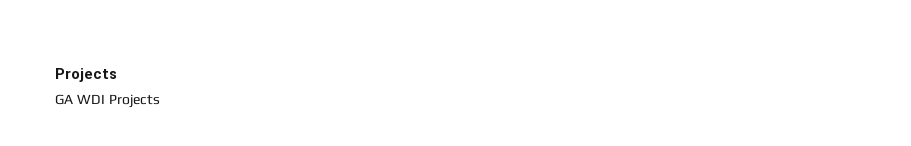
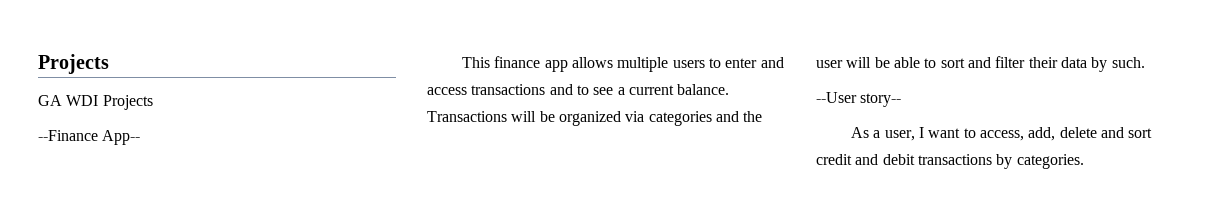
(160, 101) none -> [38,130,141,145] [461,56,784,72] [427,84,730,95] [427,111,763,126] [816,56,1145,72] [816,92,902,107] [850,127,1153,141] [816,154,1084,169] // --Finance App-- // This finance app allows multiple users to enter and access transactions and to see a current balance. Transactions will be organized via categories and the user will be able to sort and filter their data by such. // --User story-- // As a user, I want to access, add, delete and sort credit and debit transactions by categories.

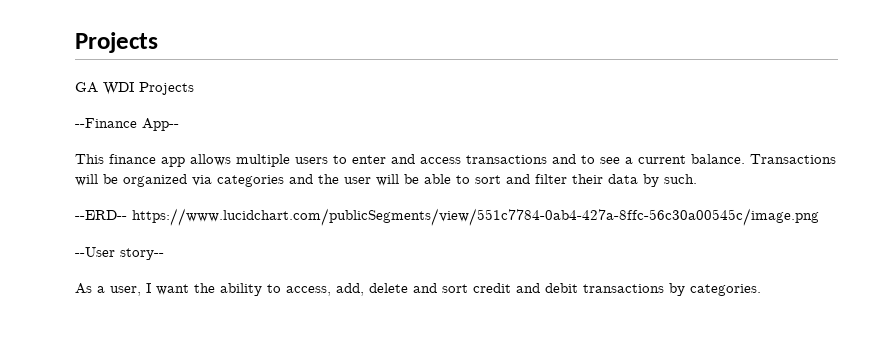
(1145, 62) none -> [75,208,819,226] // --ERD-- https://www.lucidchart.com/publicSegments/view/551c7784-0ab4-427a-8ffc-56c30a00545c/image.png
(961, 133) none -> [194,283,262,296] the ability

